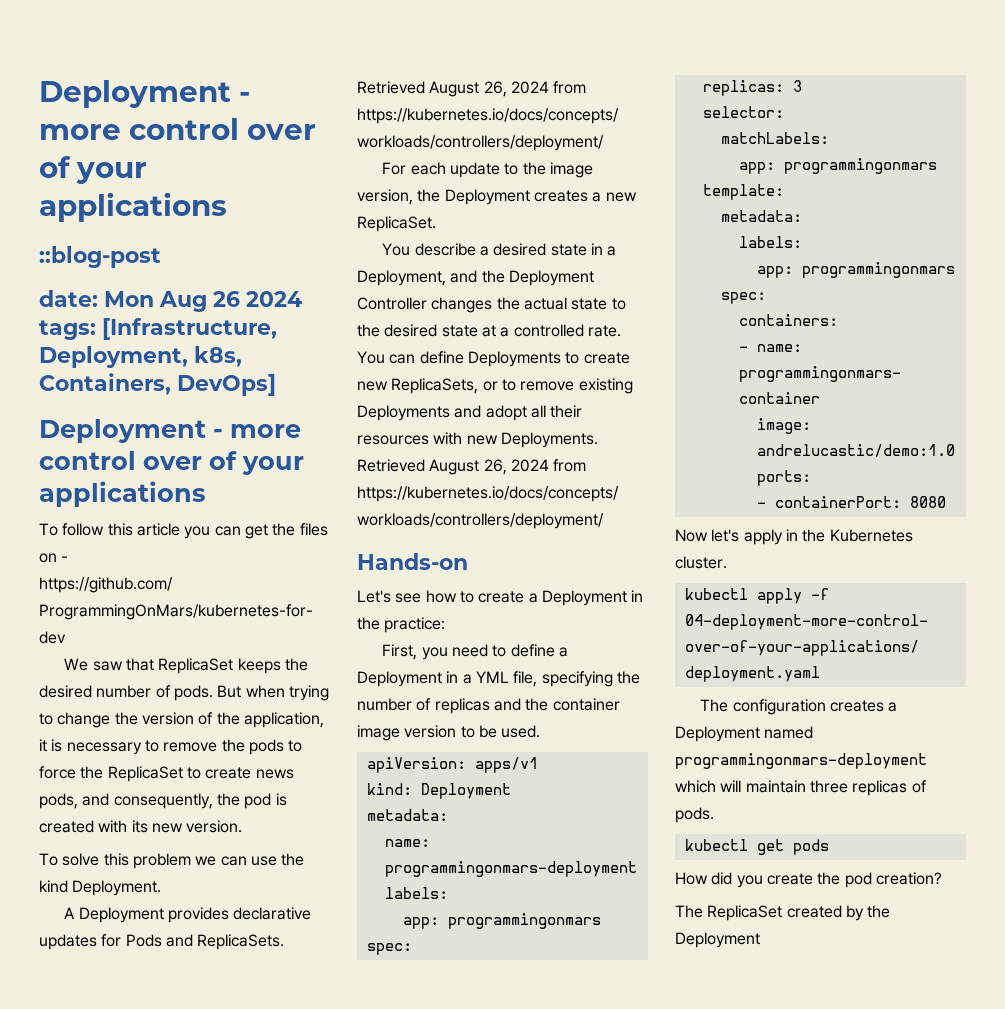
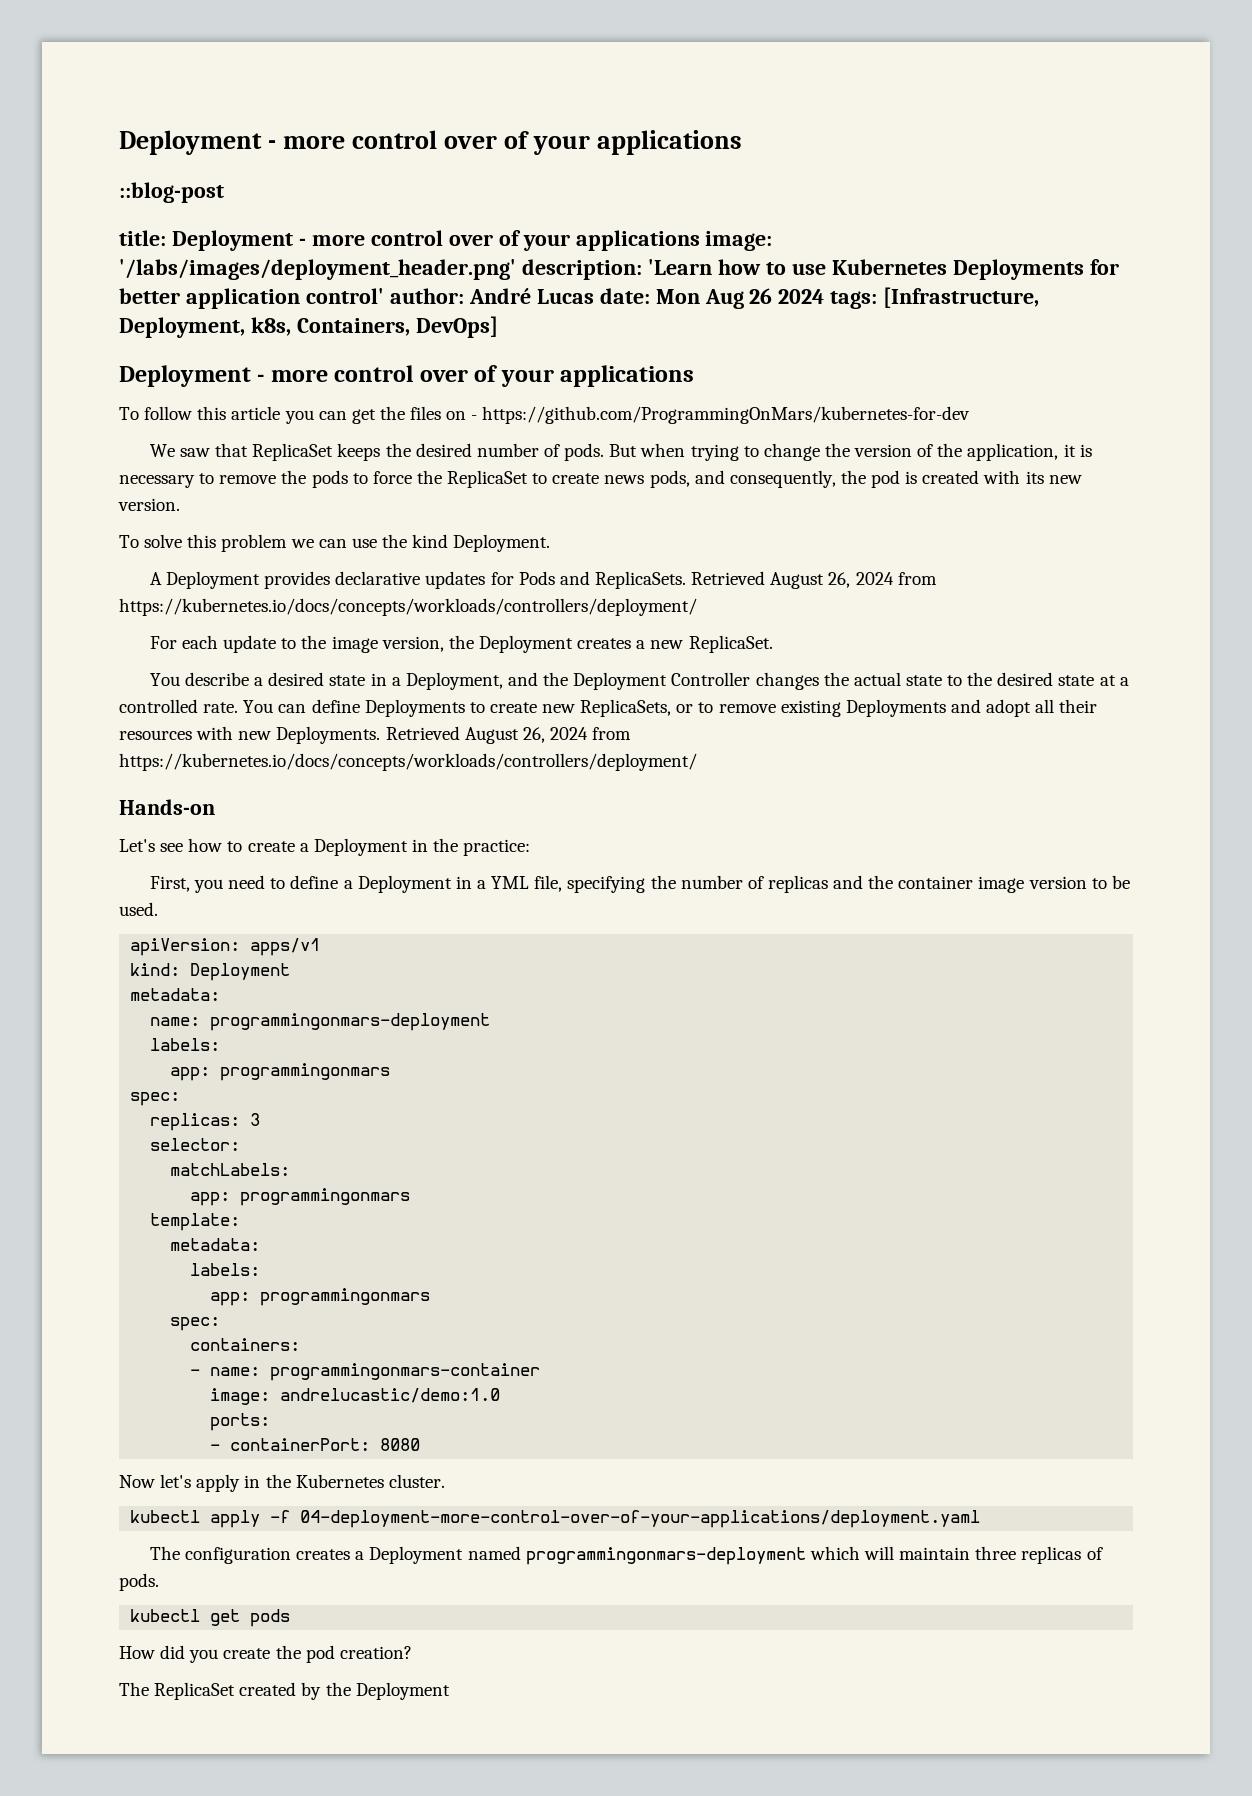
(161, 257) none -> [119,230,773,251] [119,259,1119,280] [119,288,594,309] title: Deployment - more control over of your applications image: '/labs/images/deployment_header.png' description: 'Learn how to use Kubernetes Deployments for better application control' author: André Lucas

